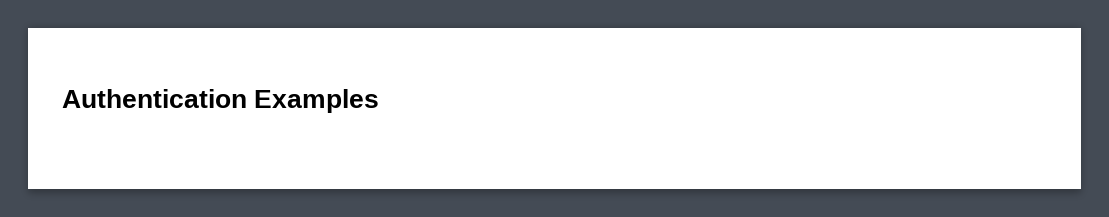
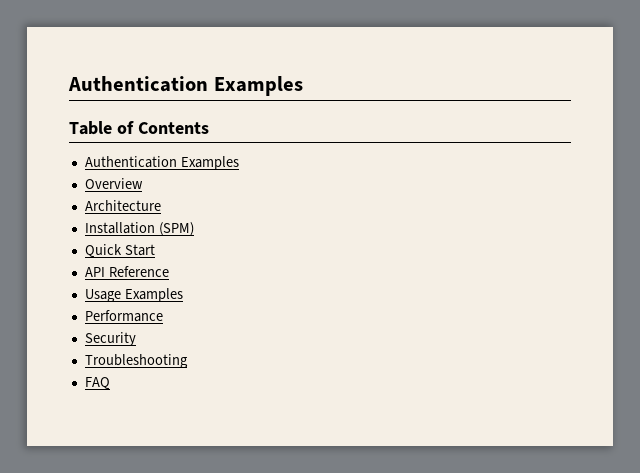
[62,89,380,113] Authentication Examples -> [68,76,303,96] [69,121,209,135] [84,156,239,170] [84,178,143,189] [84,200,161,211] [84,222,194,236] [84,244,155,258] [84,266,169,277] [84,288,183,302] [84,310,163,322] [84,332,136,346] [84,354,188,368] [84,377,110,390] Authentication Examples // Table of Contents // Authentication Examples // Overview // Architecture // Installation (SPM) // Quick Start // API Reference // Usage Examples // Performance // Security // Troubleshooting // FAQ

